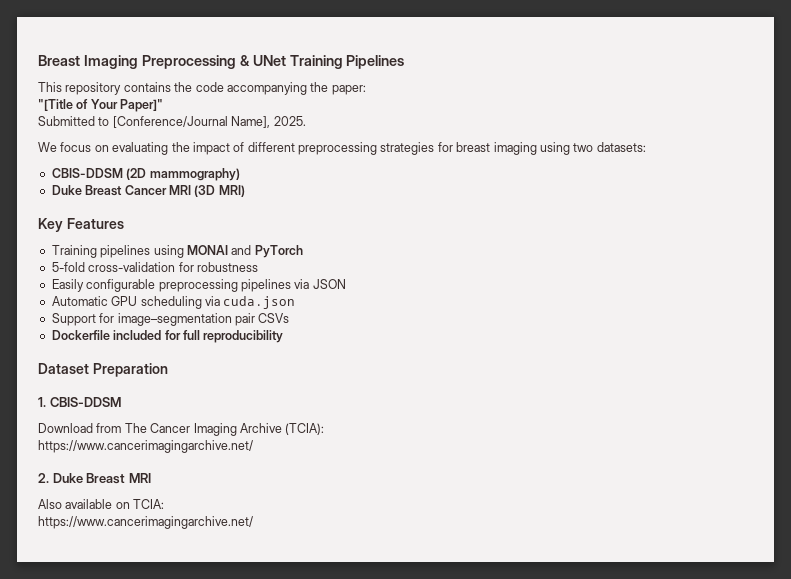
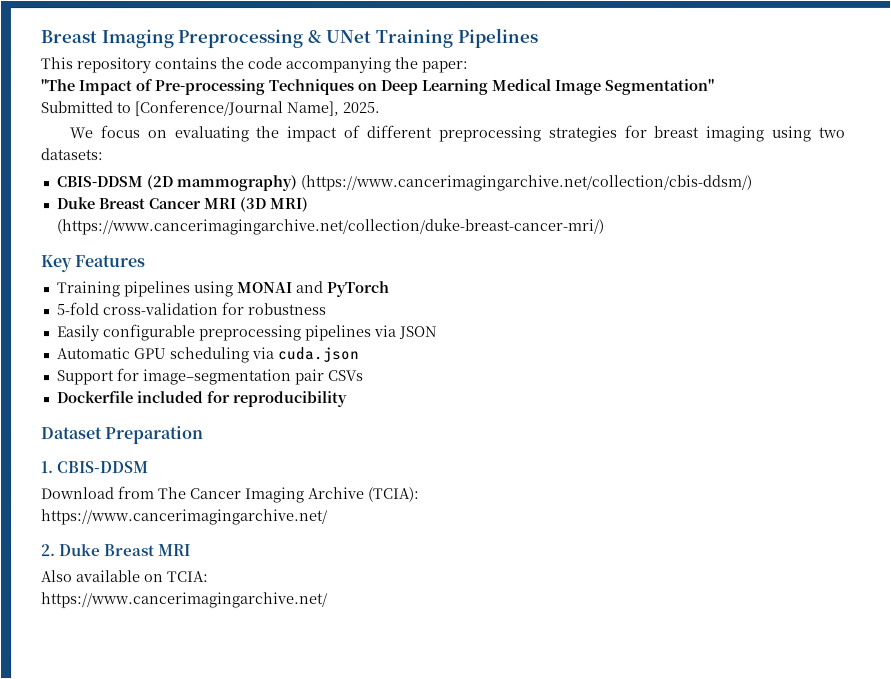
[38,99,164,112] "[Title of Your Paper]" -> [40,78,714,96] "The Impact of Pre-processing Techniques on Deep Learning Medical Image Segmentation"
(240, 174) none -> [299,174,752,192] (https://www.cancerimagingarchive.net/collection/cbis-ddsm/)
(245, 191) none -> [55,217,604,236] (https://www.cancerimagingarchive.net/collection/duke-breast-cancer-mri/)
[182,330,200,340] full -> (231, 397) none

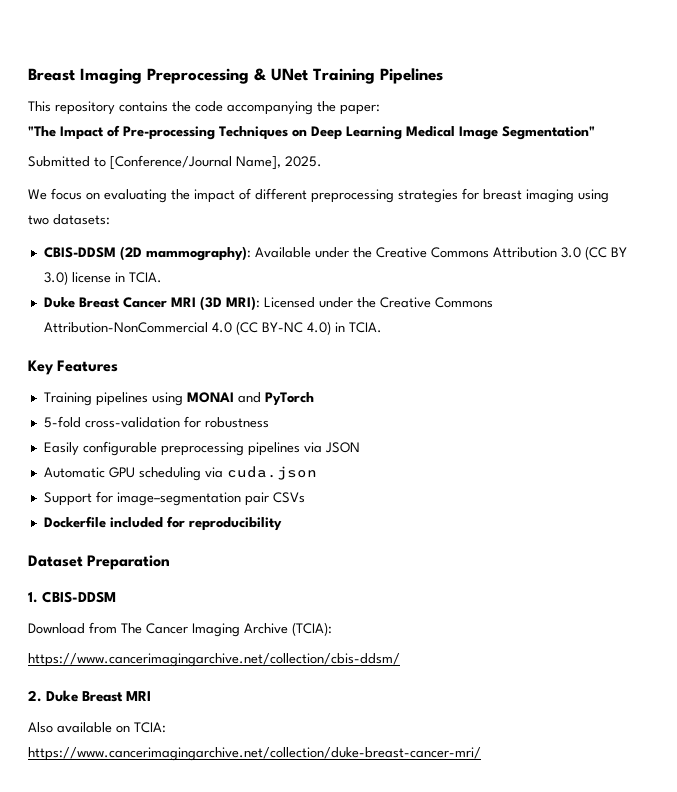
[175,174,752,192] mammography) (https://www.cancerimagingarchive.net/collection/cbis-ddsm/) -> [145,246,627,261] [43,271,162,285] mammography): Available under the Creative Commons Attribution 3.0 (CC BY 3.0) license in TCIA.
[268,197,308,213] [55,217,604,236] MRI) (https://www.cancerimagingarchive.net/collection/duke-breast-cancer-mri/) -> [225,296,493,311] [43,321,382,335] MRI): Licensed under the Creative Commons Attribution-NonCommercial 4.0 (CC BY-NC 4.0) in TCIA.
[41,509,328,526] https://www.cancerimagingarchive.net/ -> [28,653,400,667] https://www.cancerimagingarchive.net/collection/cbis-ddsm/
[41,592,328,609] https://www.cancerimagingarchive.net/ -> [28,747,481,761] https://www.cancerimagingarchive.net/collection/duke-breast-cancer-mri/

